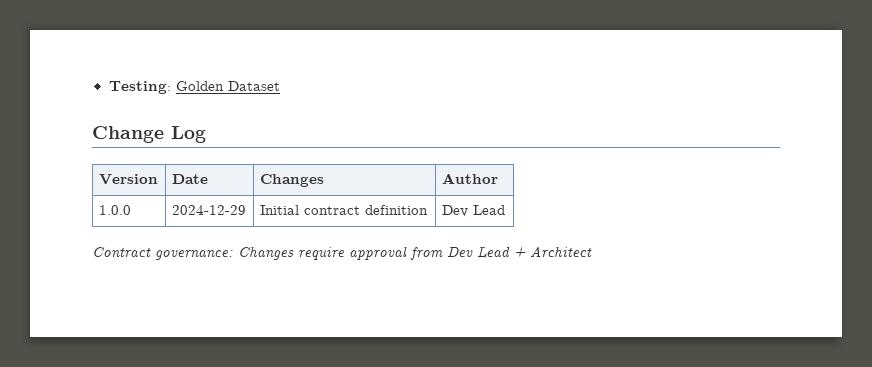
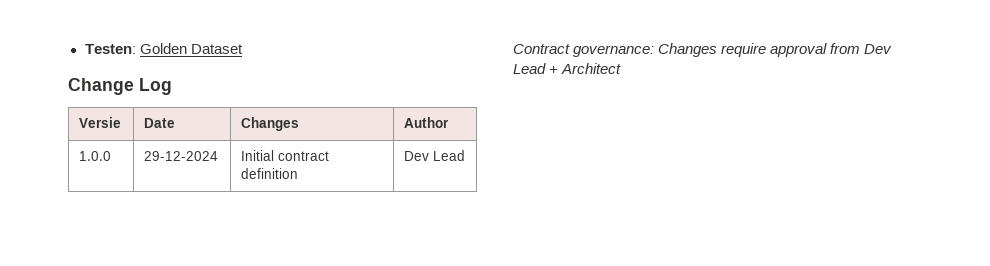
[108,81,171,94] Testing: -> [84,44,136,54] Testen:
[98,174,158,185] Version -> [79,117,122,128] Versie
[171,205,246,215] 2024-12-29 -> [144,151,219,161] 29-12-2024

